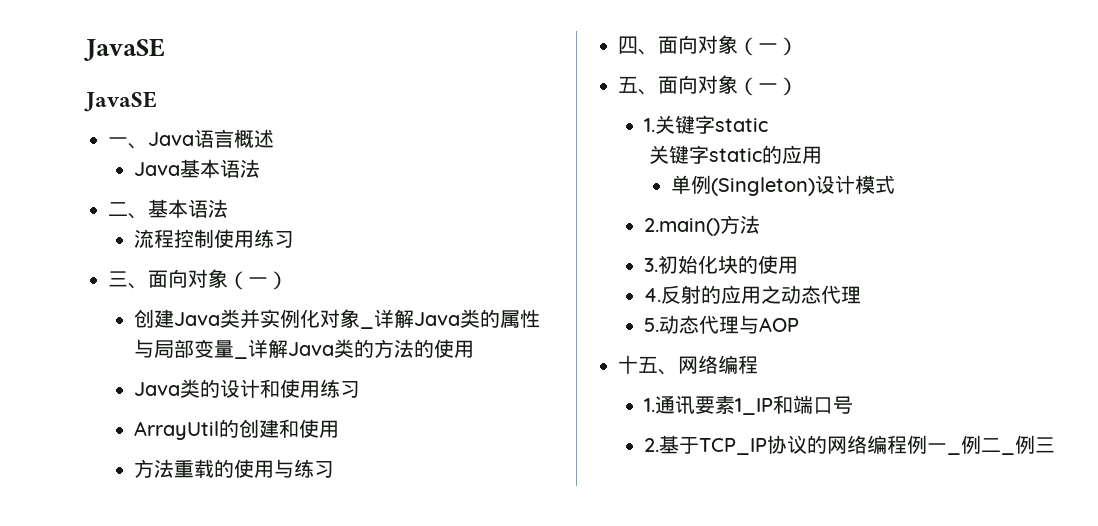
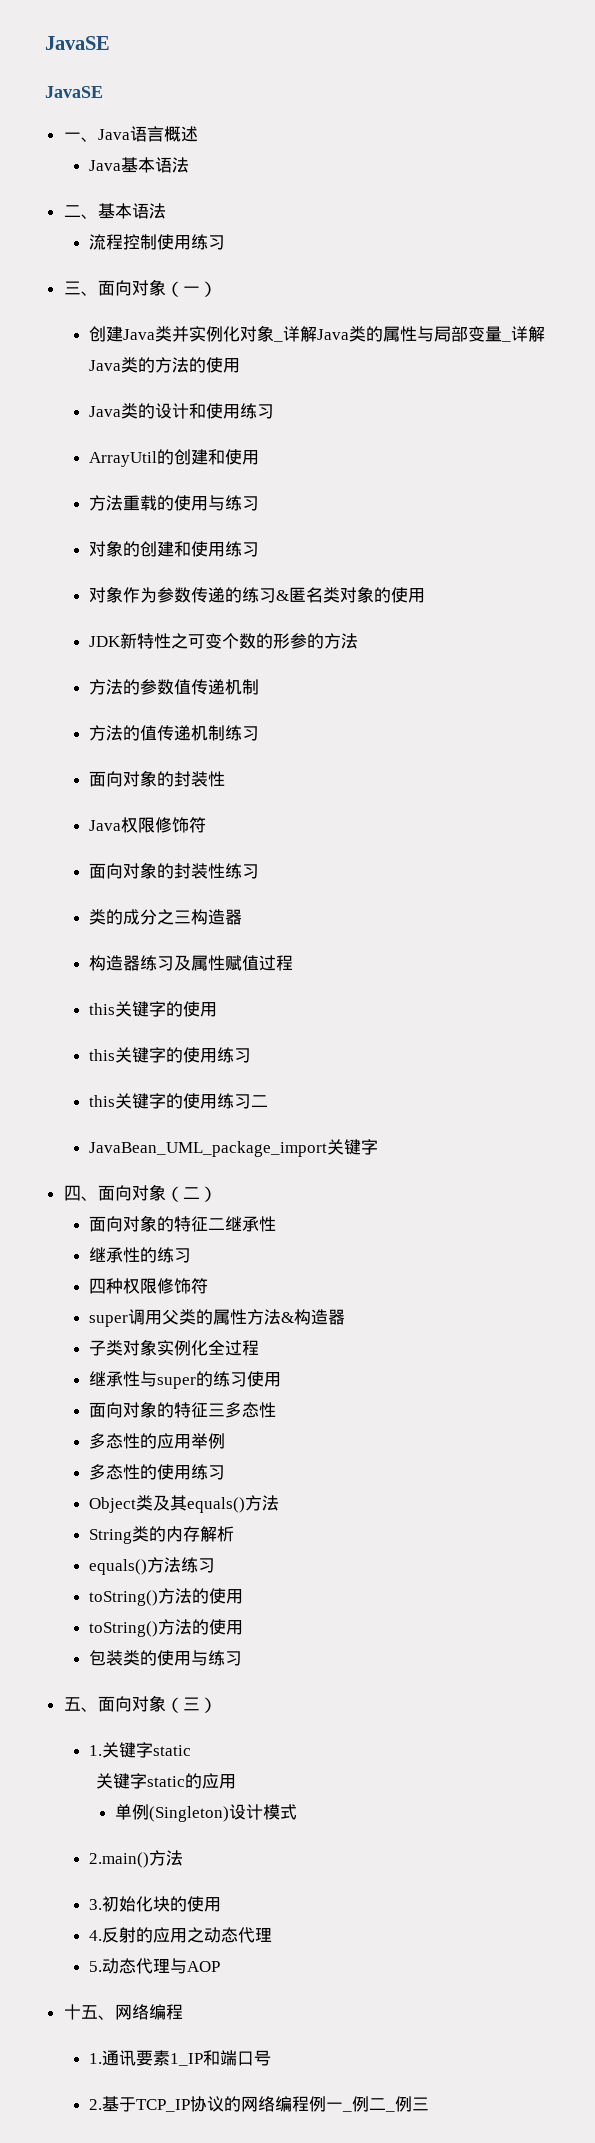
(335, 469) none -> [89,540,260,557] [89,586,426,603] [89,633,359,649] [89,679,260,695] [89,725,260,741] [89,770,226,787] [89,817,207,833] [89,862,260,879] [89,909,243,925] [89,955,294,971] [89,1001,218,1017] [89,1047,252,1063] [89,1093,269,1109] [89,1139,379,1157] // 对象的创建和使用练习 // 对象作为参数传递的练习&匿名类对象的使用 // JDK新特性之可变个数的形参的方法 // 方法的参数值传递机制 // 方法的值传递机制练习 // 面向对象的封装性 // Java权限修饰符 // 面向对象的封装性练习 // 类的成分之三构造器 // 构造器练习及属性赋值过程 // this关键字的使用 // this关键字的使用练习 // this关键字的使用练习二 // JavaBean_UML_package_import关键字
[758,37,798,56] 一） -> [182,1186,217,1202] [89,1215,277,1232] [89,1247,192,1263] [89,1278,209,1294] [89,1309,346,1327] [89,1339,260,1356] [89,1371,282,1389] [89,1401,277,1418] [89,1433,226,1449] [89,1464,226,1480] [89,1495,280,1513] [89,1526,235,1544] [89,1557,216,1575] [89,1588,244,1606] [89,1619,244,1637] [89,1650,243,1666] 二） // 面向对象的特征二继承性 // 继承性的练习 // 四种权限修饰符 // super调用父类的属性方法&构造器 // 子类对象实例化全过程 // 继承性与super的练习使用 // 面向对象的特征三多态性 // 多态性的应用举例 // 多态性的使用练习 // Object类及其equals()方法 // String类的内存解析 // equals()方法练习 // toString()方法的使用 // toString()方法的使用 // 包装类的使用与练习
[758,83,778,92] 一 -> [182,1697,200,1711] 三

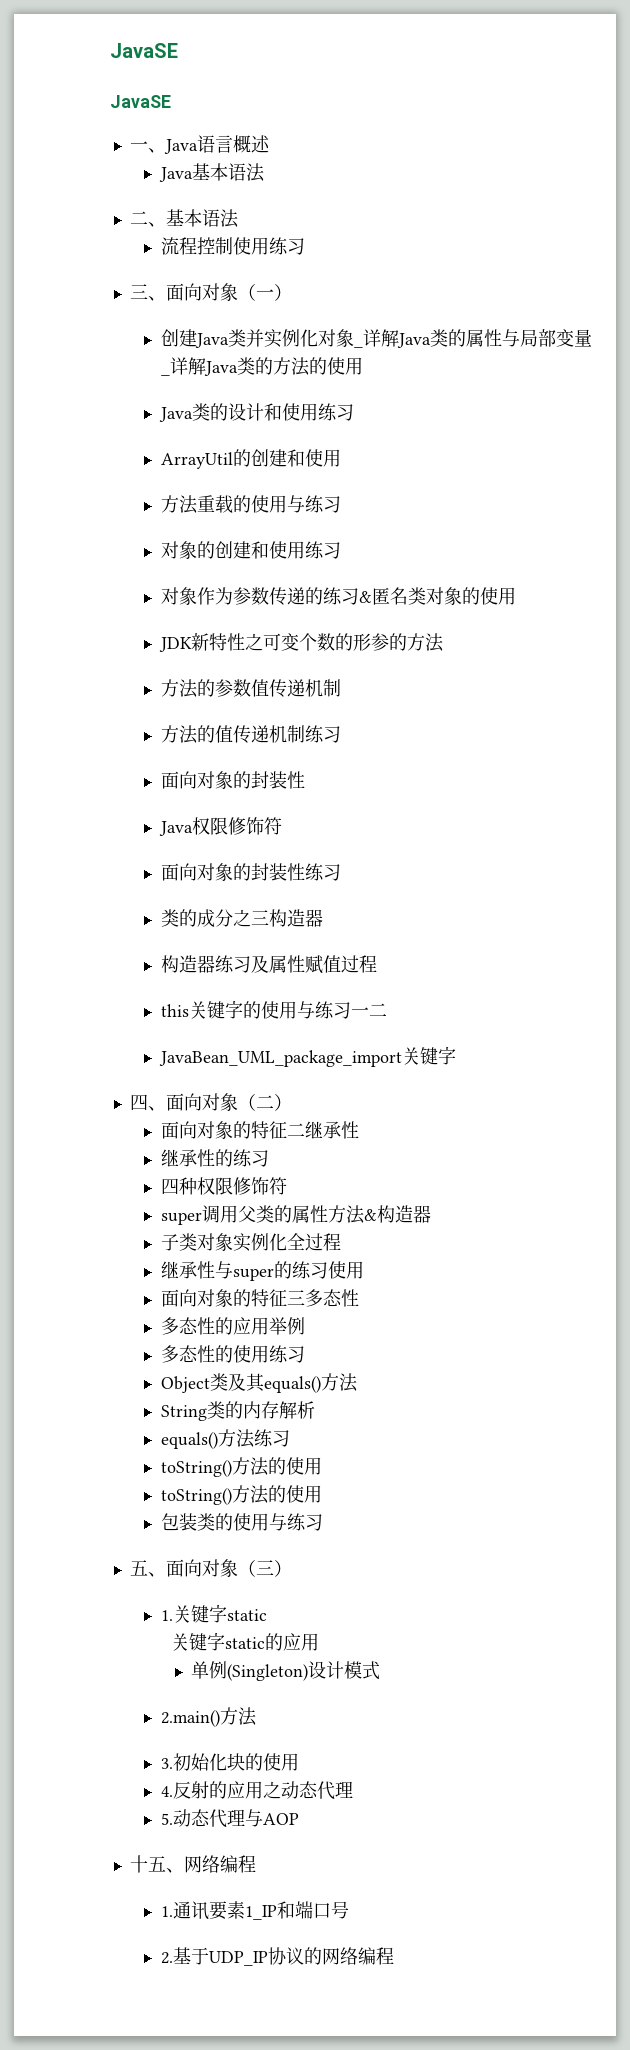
[89,1047,252,1063] [89,1093,252,1109] // this关键字的使用练习 // this关键字的使用练习 -> [296,1001,369,1019] 与练习一
[136,2099,191,2112] TCP_IP -> [208,1951,268,1966] UDP_IP
[309,2096,344,2112] [342,2096,387,2112] [385,2096,430,2112] 例一_例二_例三 -> (394, 1956) none

